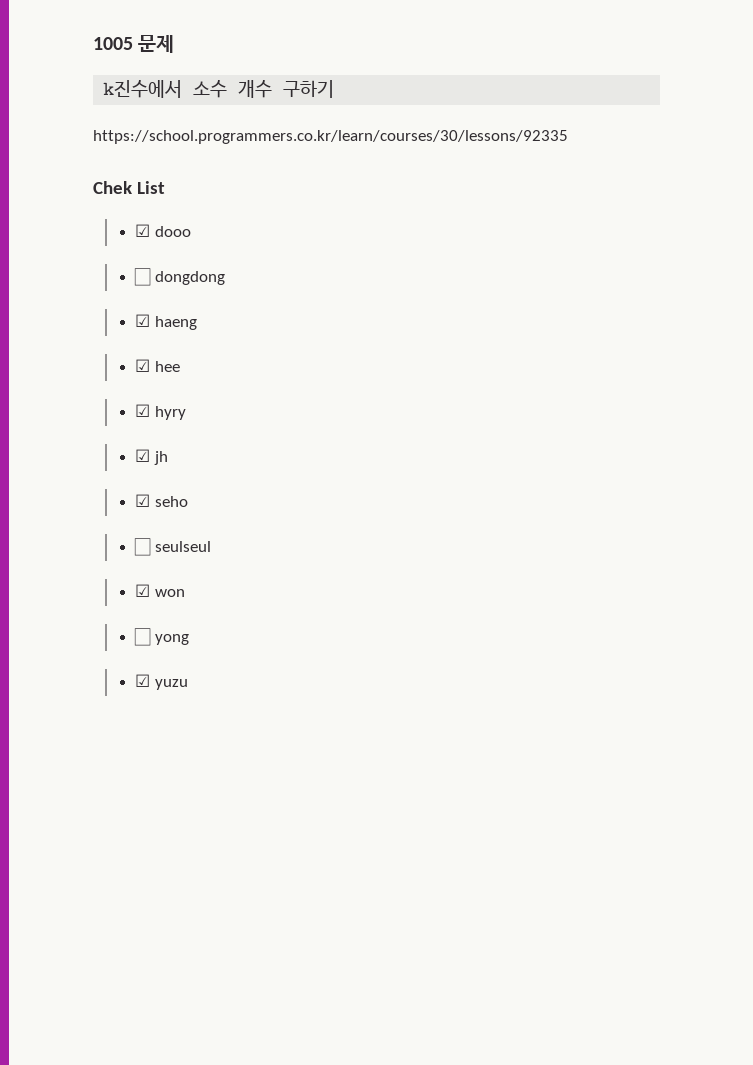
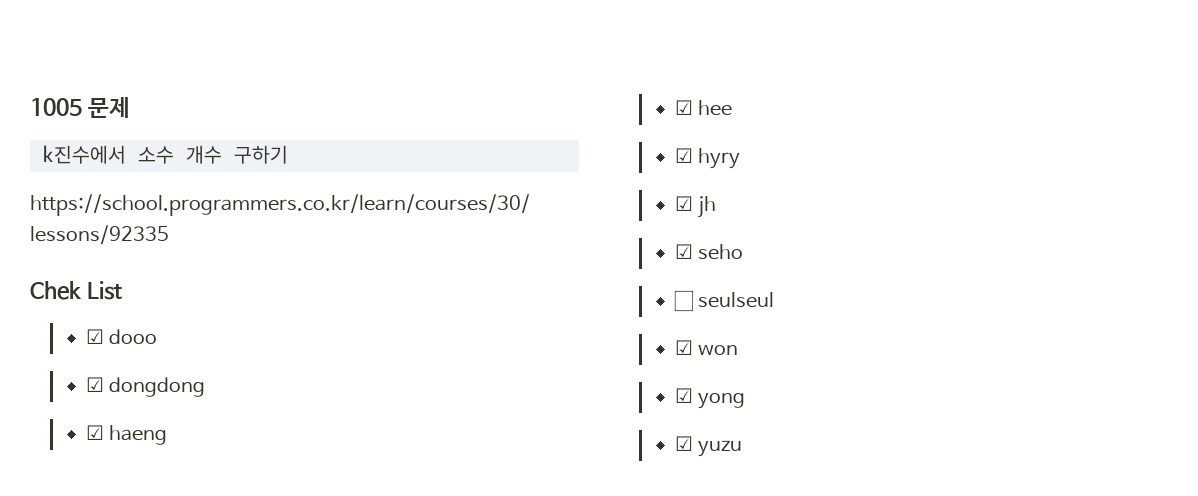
[134,268,152,286] ☐ -> [85,377,104,392] ☑
[134,628,152,646] ☐ -> [674,388,693,403] ☑

